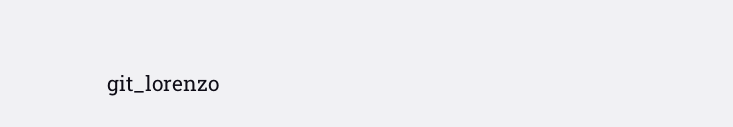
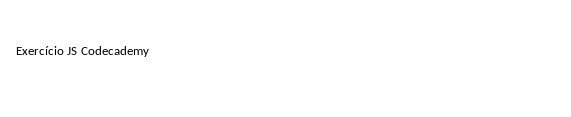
[107,75,219,96] git_lorenzo -> [16,46,149,57] Exercício JS Codecademy

